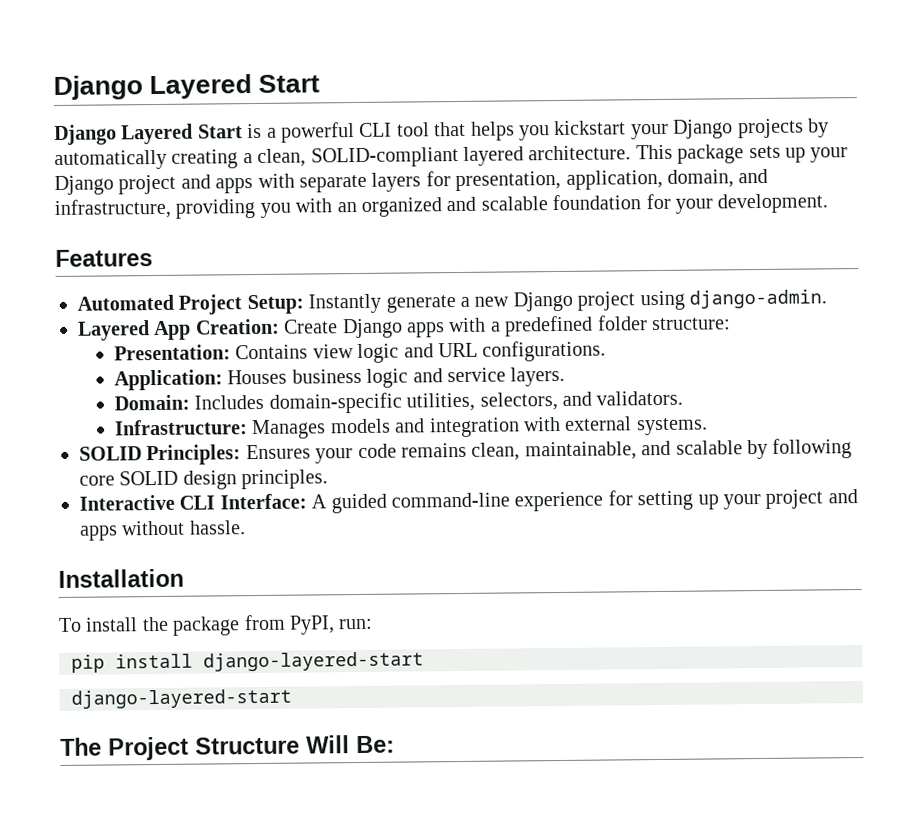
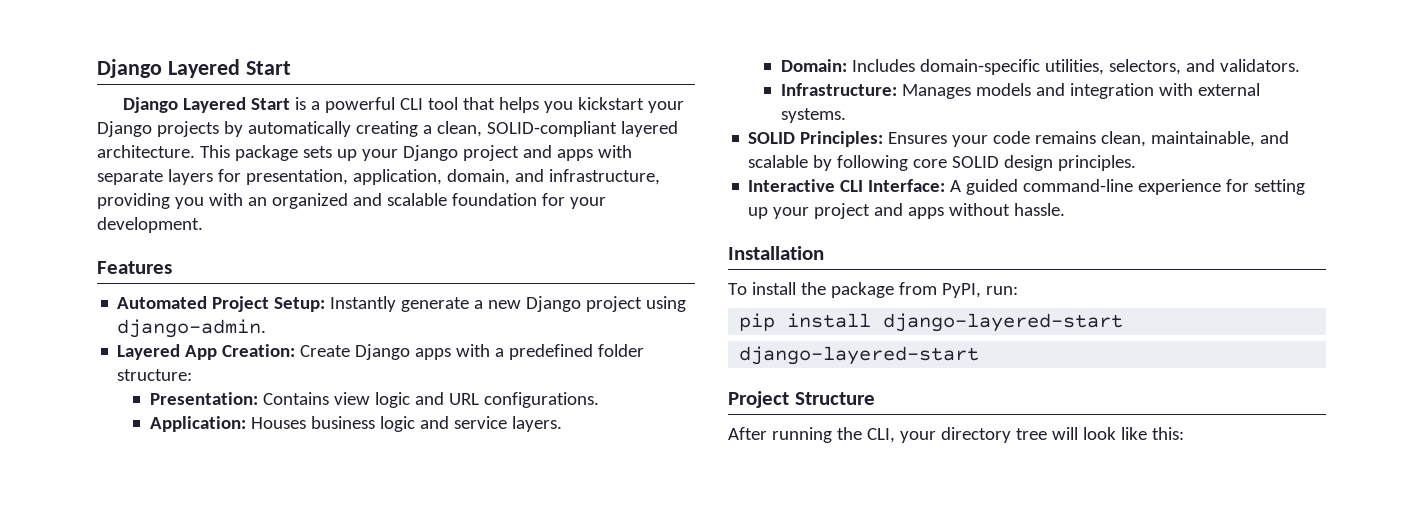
[60,737,102,756] The -> (980, 355) none
[306,735,395,754] Will Be: -> [728,427,1184,443] // After running the CLI, your directory tree will look like this:

